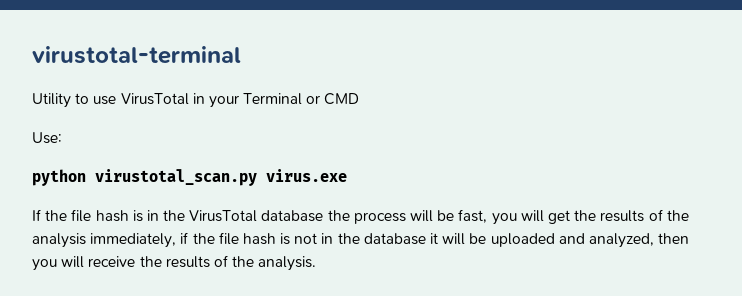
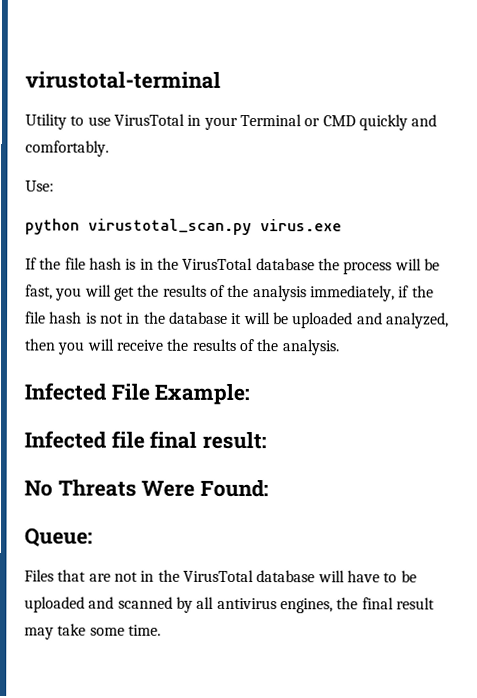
(360, 99) none -> [358,114,438,131] [25,140,109,157] quickly and comfortably.
(317, 263) none -> [24,382,251,406] [24,430,268,450] [24,479,270,498] [24,527,93,547] [24,569,417,583] [24,596,435,614] [24,623,161,640] // Infected File Example: // Infected file final result: // No Threats Were Found: // Queue: // Files that are not in the VirusTotal database will have to be uploaded and scanned by all antivirus engines, the final result may take some time.

